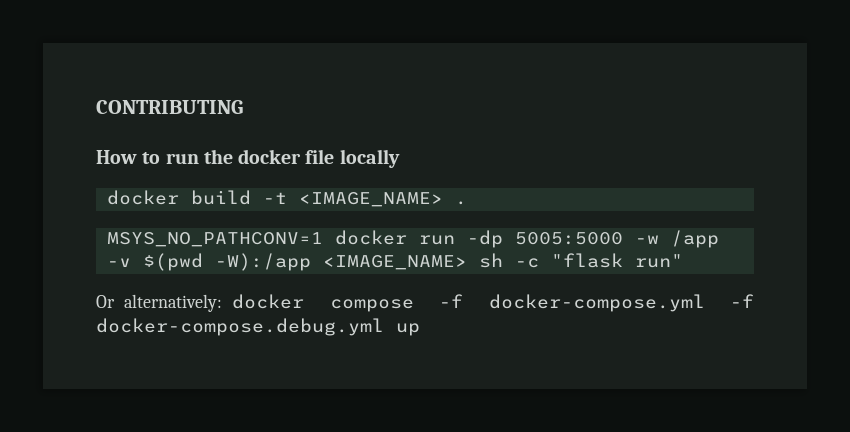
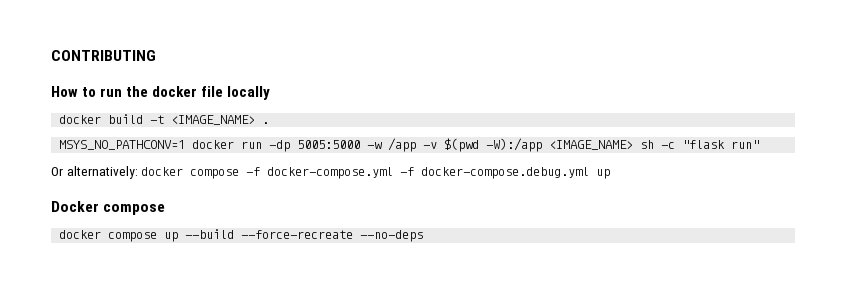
(420, 329) none -> [51,201,166,215] [59,229,424,242] // Docker compose // docker compose up --build --force-recreate --no-deps

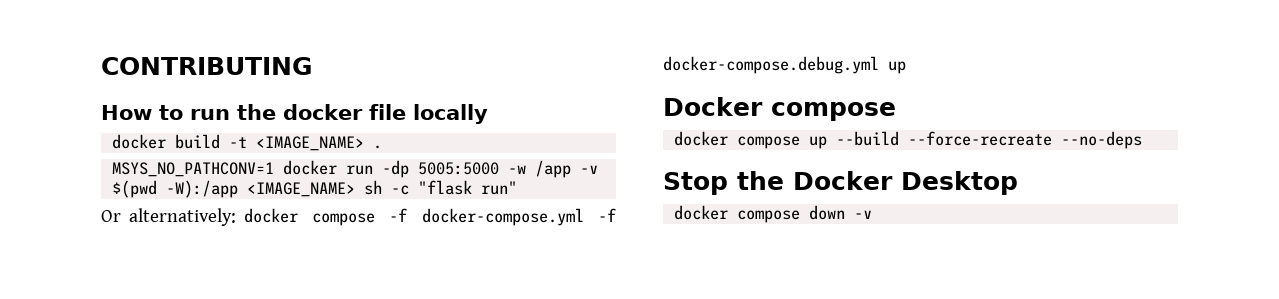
(424, 236) none -> [663,171,1018,195] [674,205,873,223] // Stop the Docker Desktop // docker compose down -v

